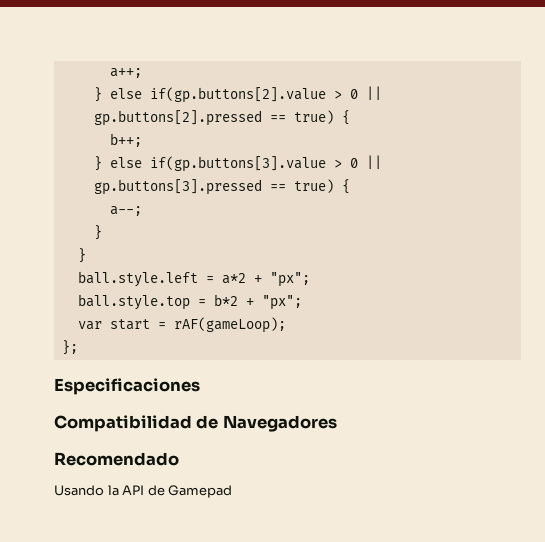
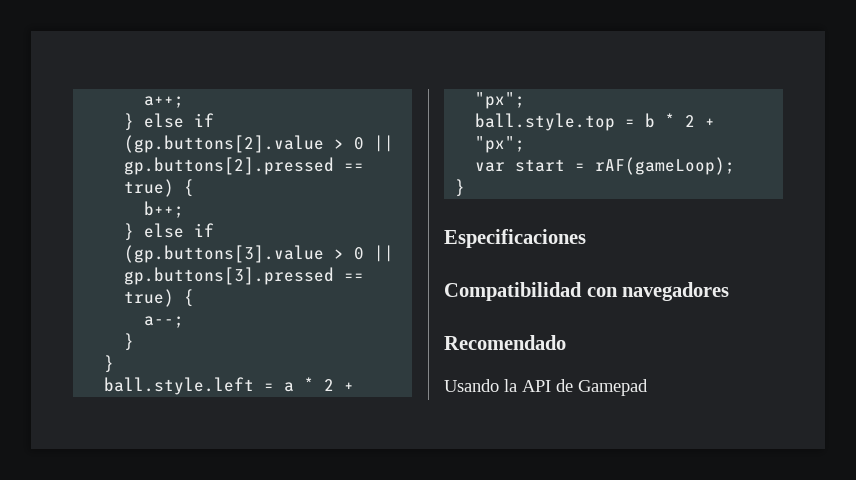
[149,87,326,103] if(gp.buttons[2].value -> [194,113,215,127] [124,135,325,153] if (gp.buttons[2].value
[149,156,326,172] if(gp.buttons[3].value -> [194,223,215,237] [124,245,325,263] if (gp.buttons[3].value
[221,273,246,284] a*2 -> [284,377,335,392] a * 2
[213,294,238,306] b*2 -> [645,113,696,128] b * 2
[61,340,78,355] }; -> [455,179,466,197] }
[196,415,337,432] de Navegadores -> [586,282,730,301] con navegadores

